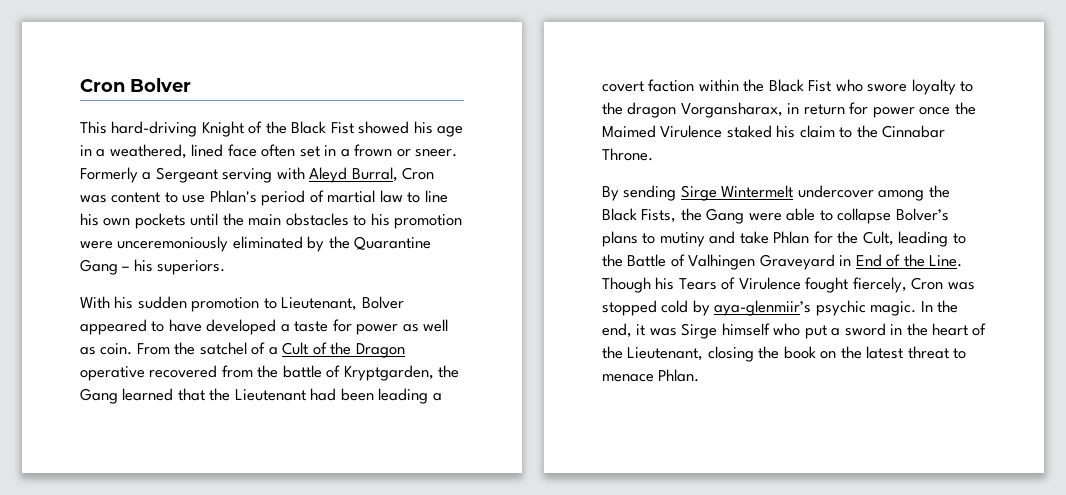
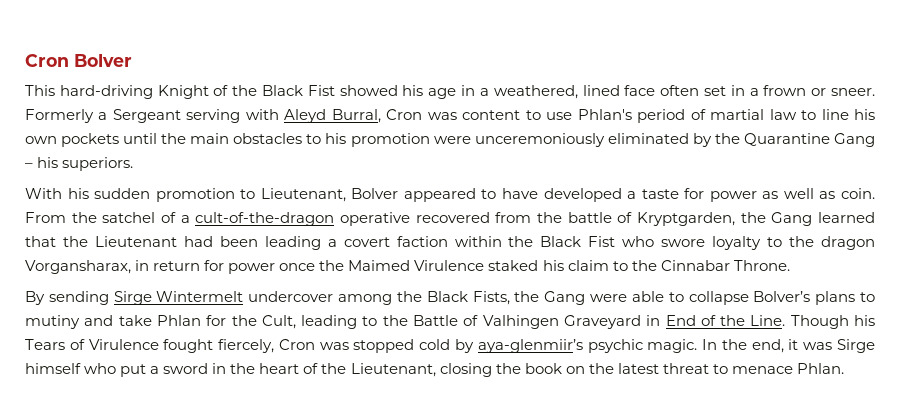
[282,342,405,358] Cult of the Dragon -> [195,212,335,226] cult-of-the-dragon

